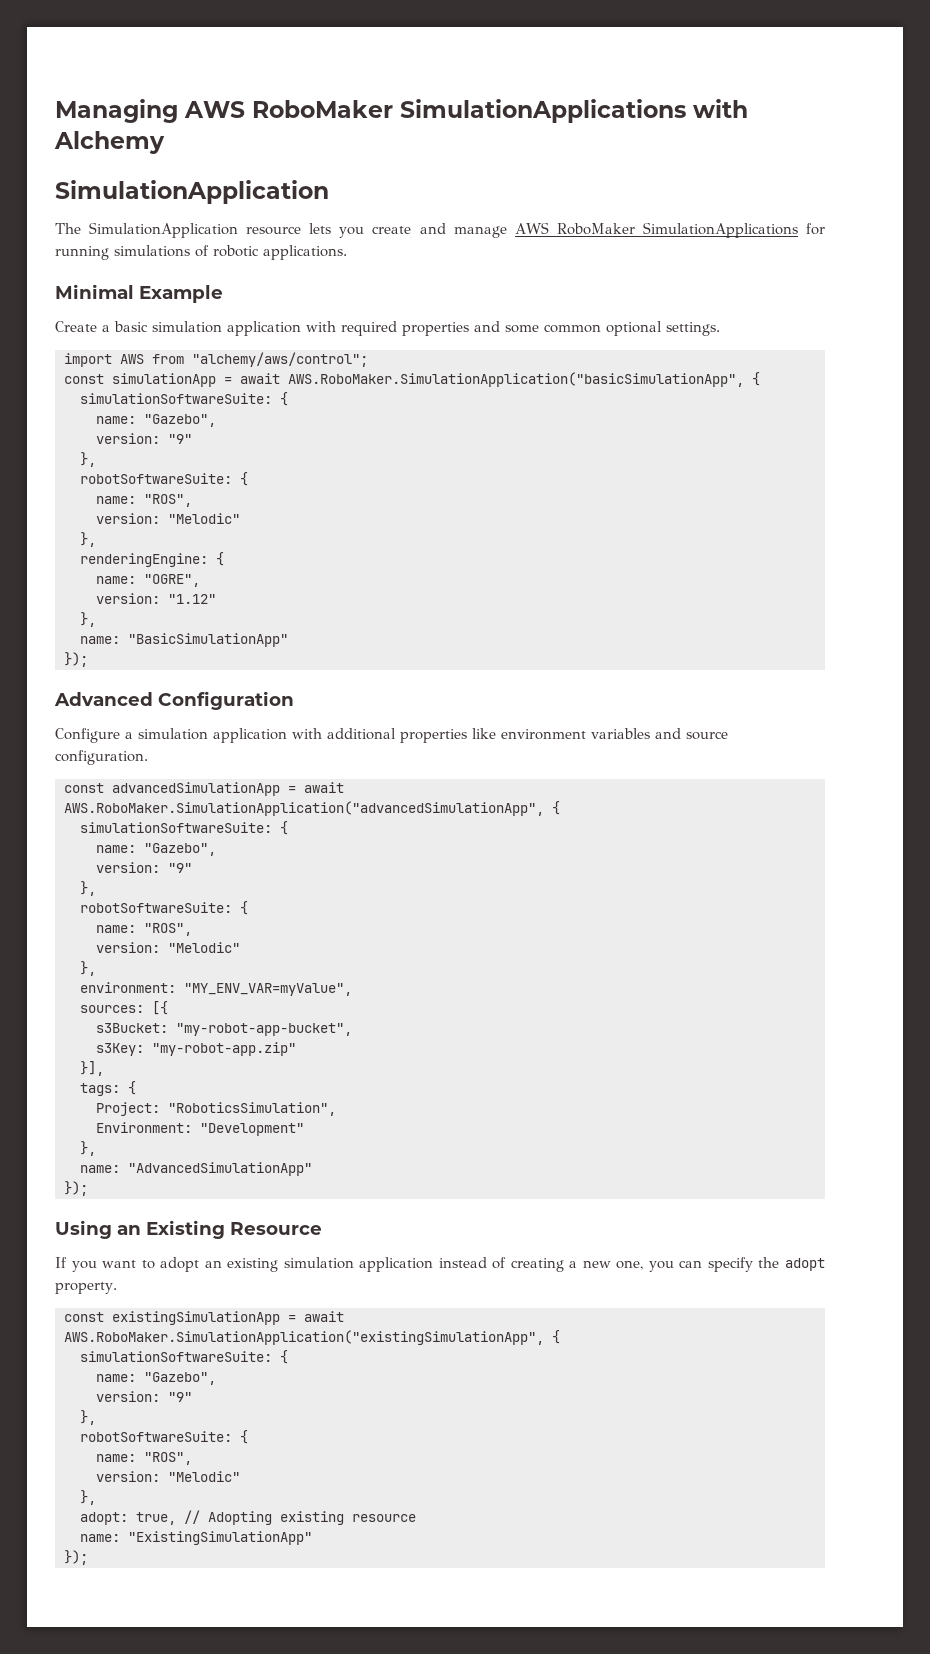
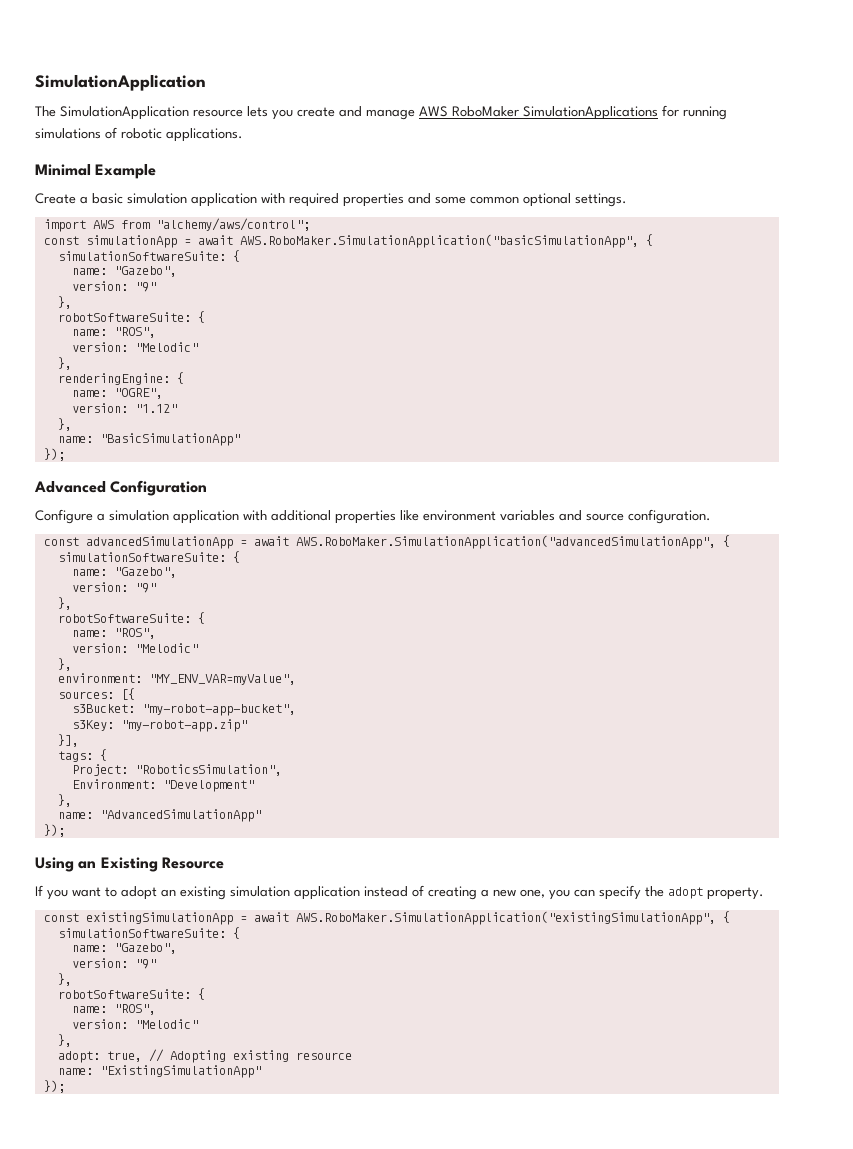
[55,99,748,123] [54,131,165,154] Managing AWS RoboMaker SimulationApplications with Alchemy // -> (35, 82) none

